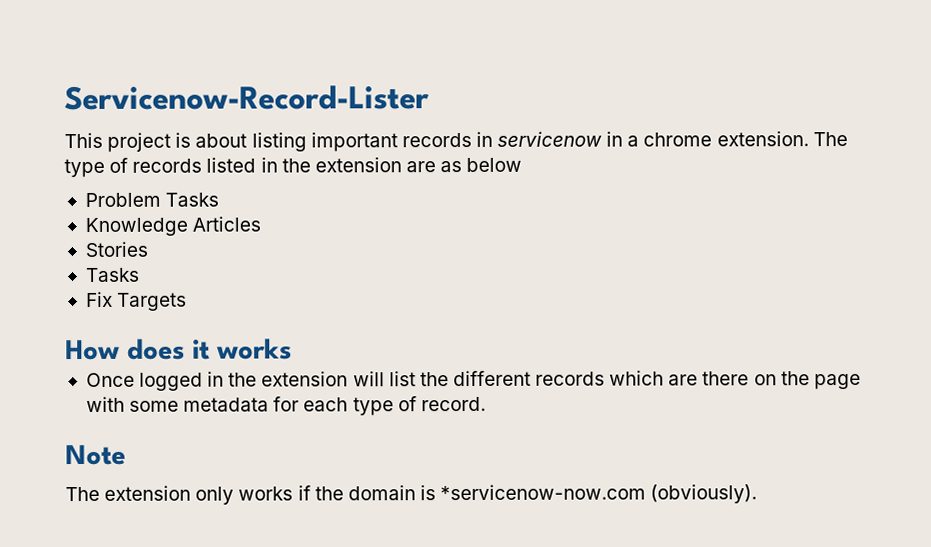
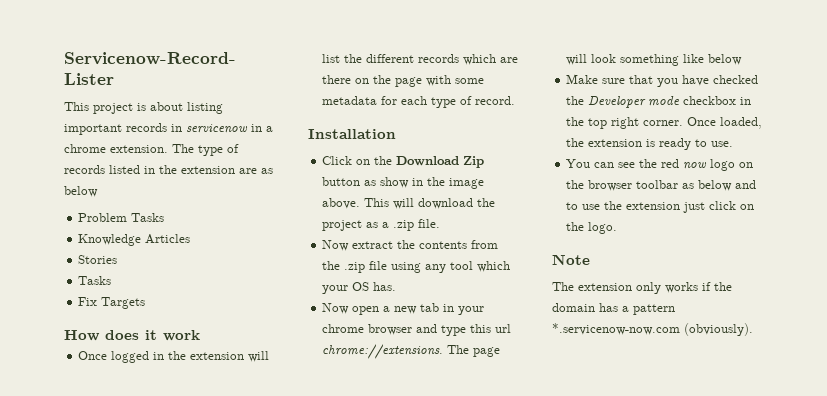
[216,338,292,360] works -> [163,330,200,341] work
(486, 404) none -> [308,129,396,139] [322,156,485,168] [322,177,485,189] [322,198,496,209] [322,219,441,231] [322,240,499,251] [322,261,511,273] [322,282,397,294] [322,303,485,315] [322,324,512,336] [322,344,501,359] [566,54,743,66] [566,74,759,87] [566,96,752,108] [566,117,763,129] [566,138,734,150] [566,159,754,171] [566,180,757,191] [566,201,755,213] [566,222,618,234] // Installation // Click on the Download Zip button as show in the image above. This will download the project as a .zip file. // Now extract the contents from the .zip file using any tool which your OS has. // Now open a new tab in your chrome browser and type this url chrome://extensions. The page will look something like below // Make sure that you have checked the Developer mode checkbox in the top right corner. Once loaded, the extension is ready to use. // You can see the red now logo on the browser toolbar as below and to use the extension just click on the logo.
[419,484,647,501] is *servicenow-now.com -> [599,303,675,315] [552,323,680,335] has a pattern *.servicenow-now.com

